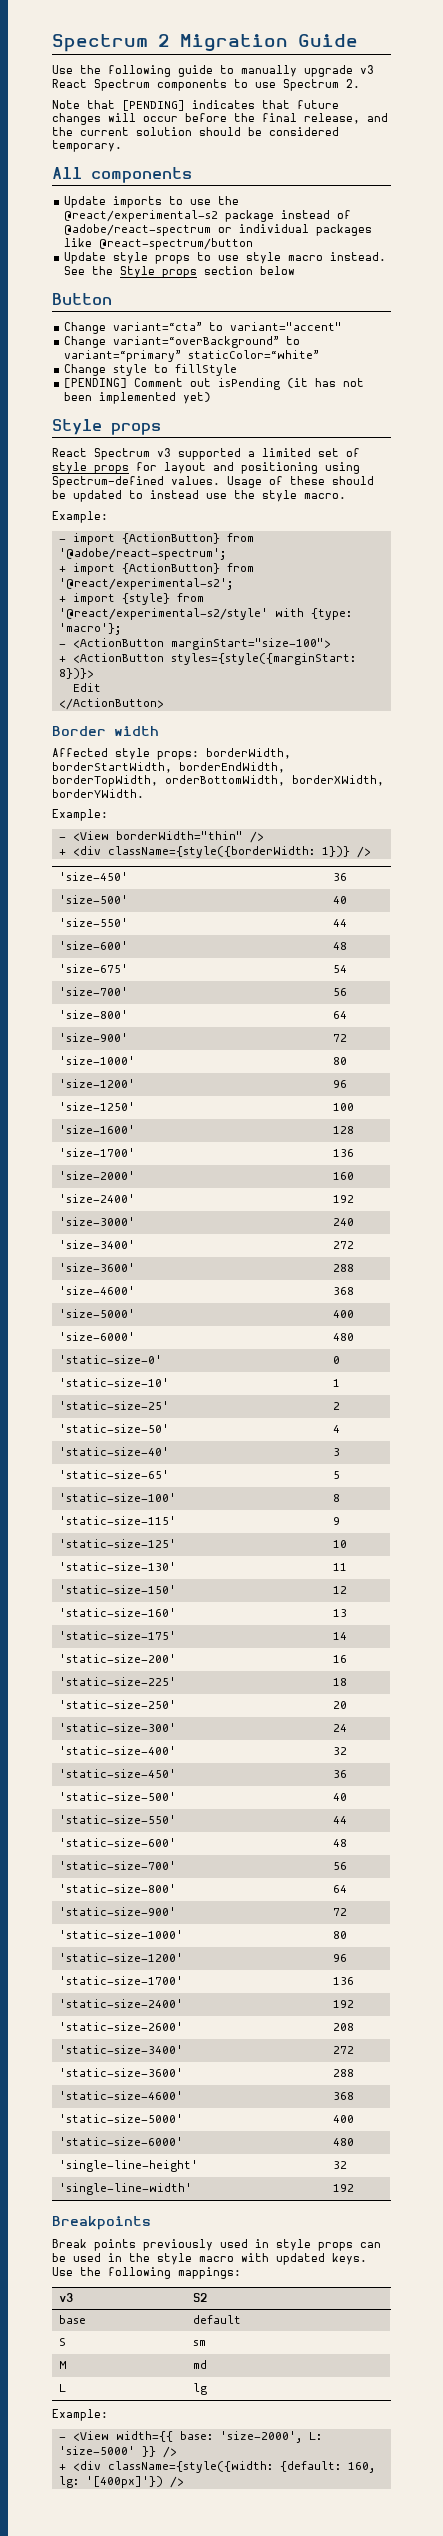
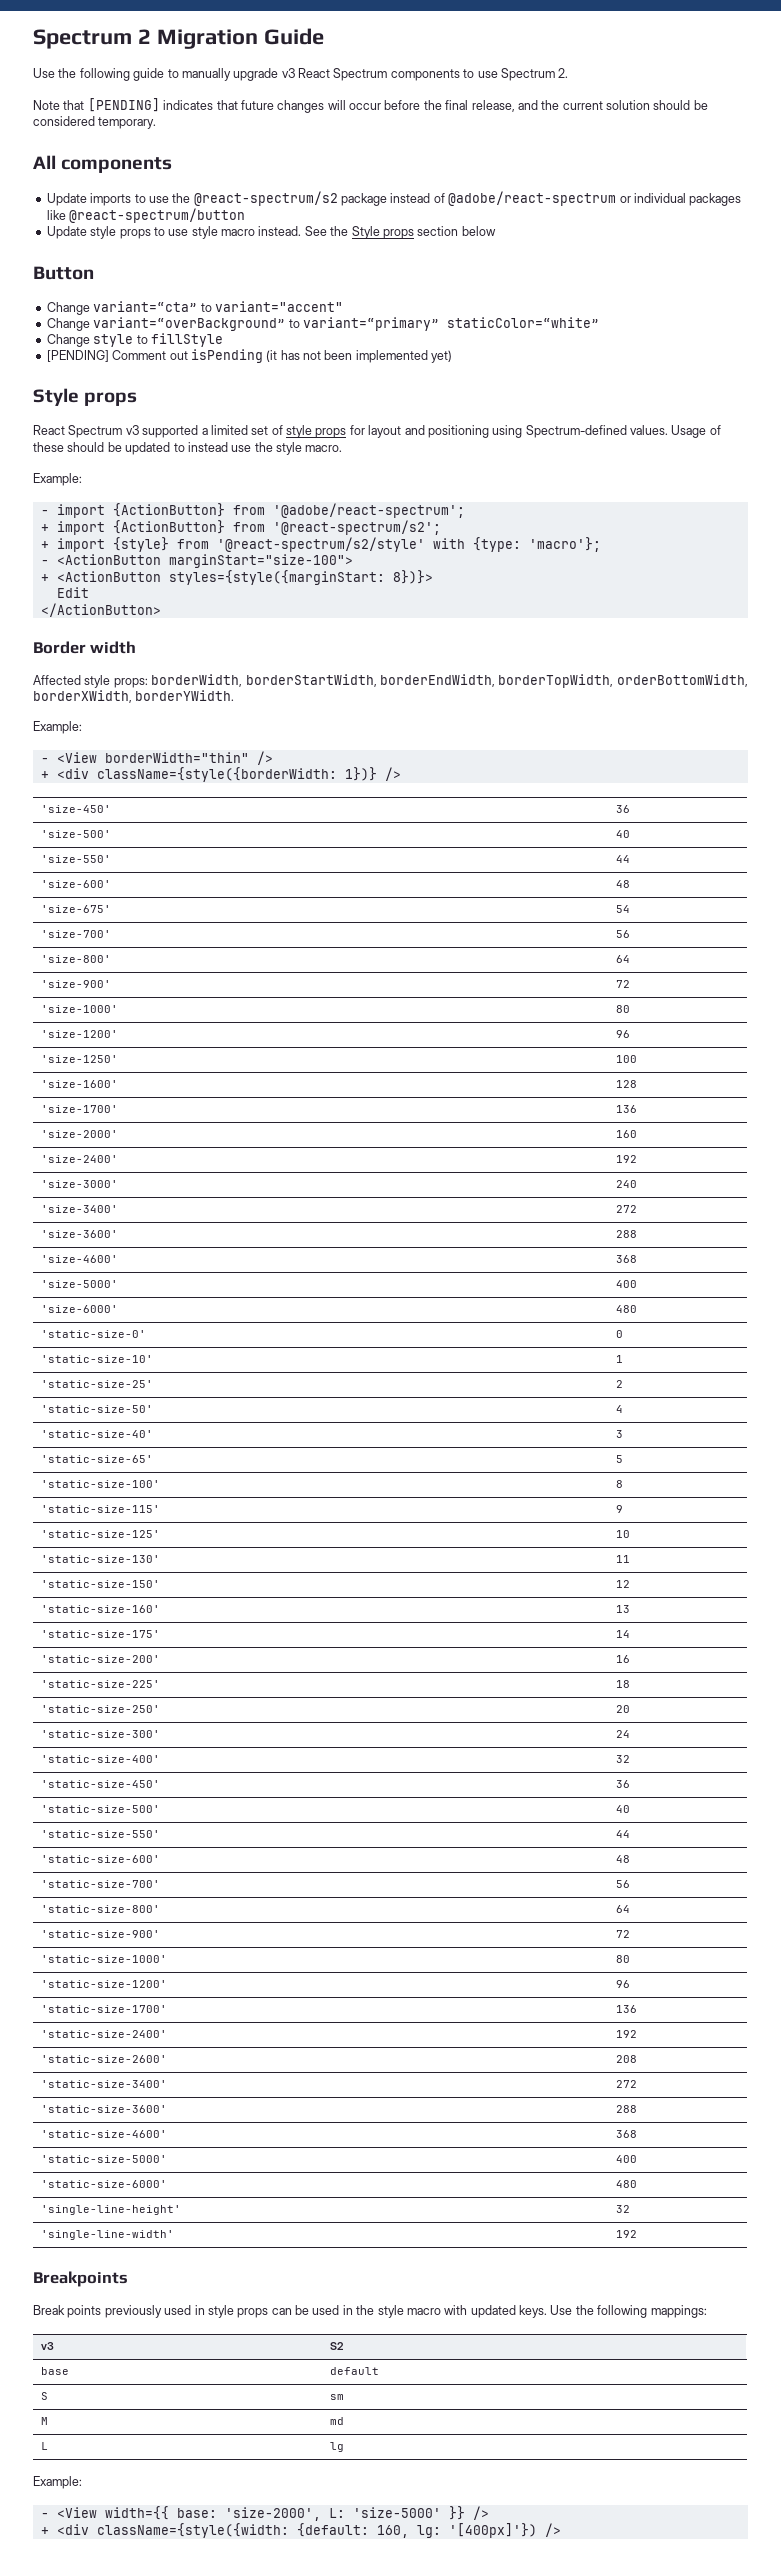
[64,210,219,222] @react/experimental-s2 -> [193,191,338,206] @react-spectrum/s2
[58,578,233,590] '@react/experimental-s2'; -> [272,520,441,535] '@react-spectrum/s2';
[58,608,268,620] '@react/experimental-s2/style' -> [216,537,425,552] '@react-spectrum/s2/style'

